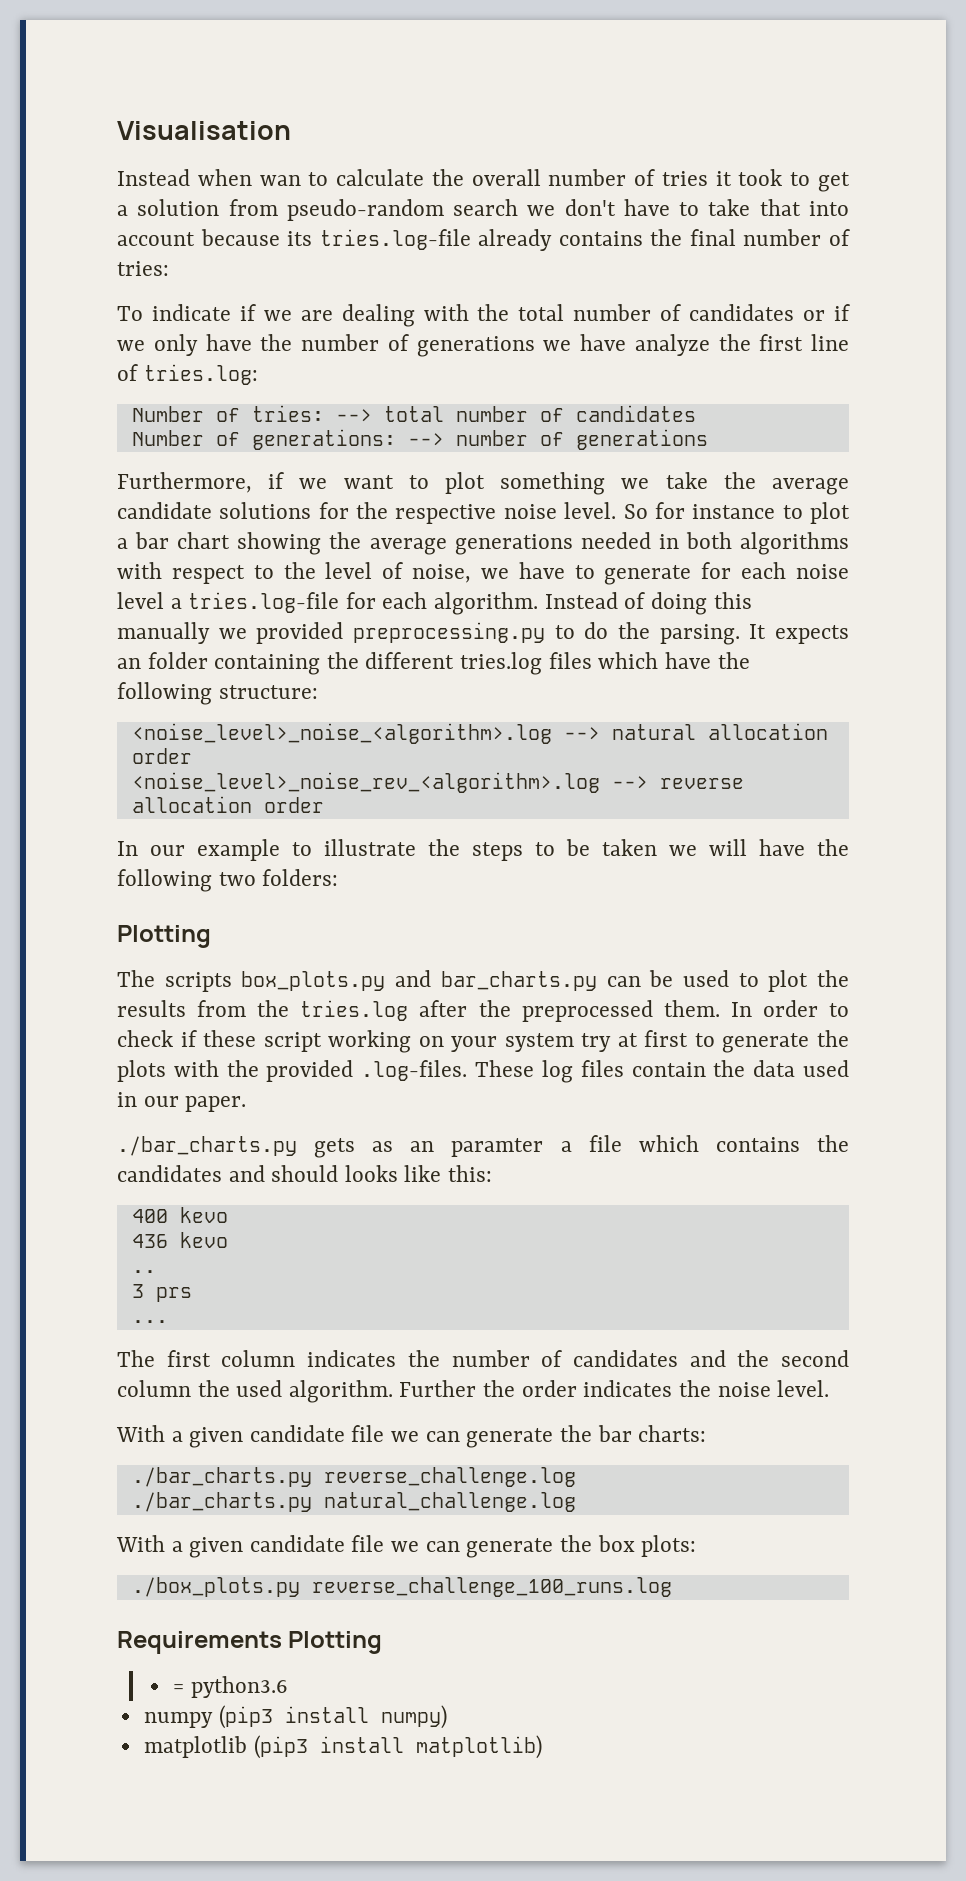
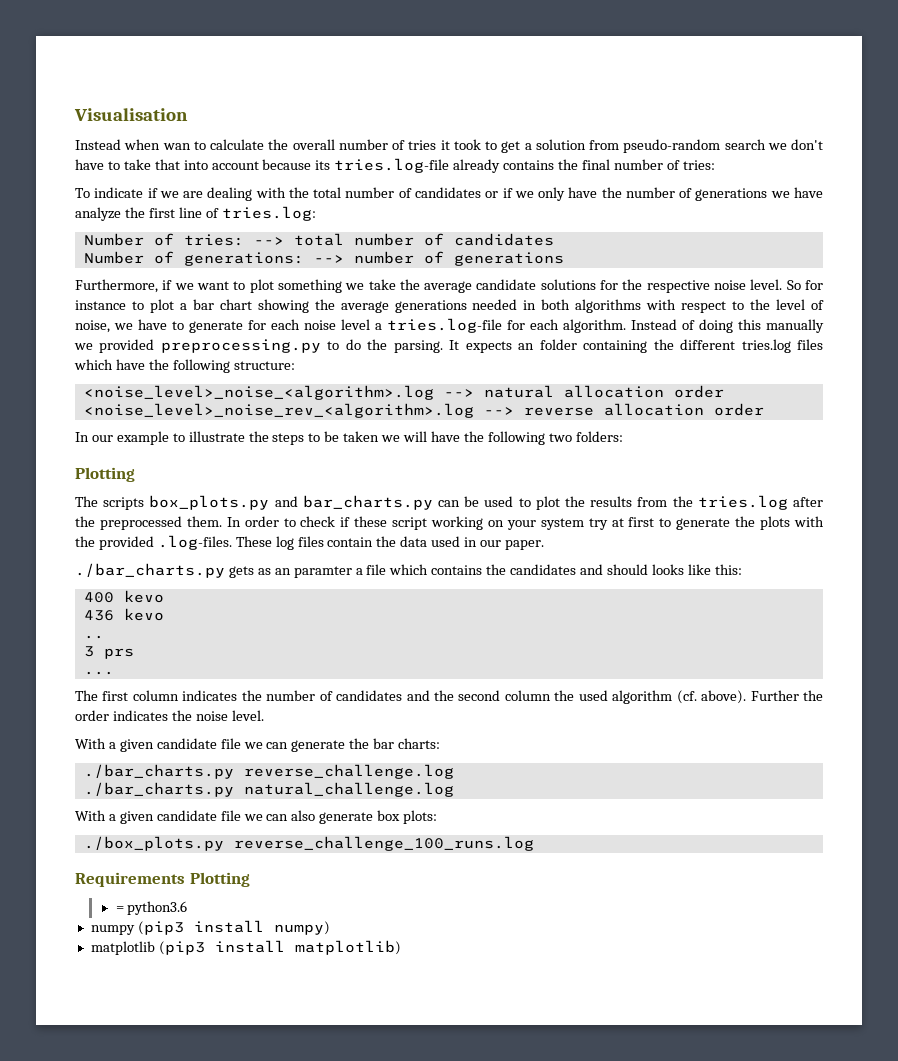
[288,1380,393,1403] algorithm. -> [612,690,747,704] algorithm (cf. above).
[466,1535,592,1558] generate the -> [291,810,374,824] also generate

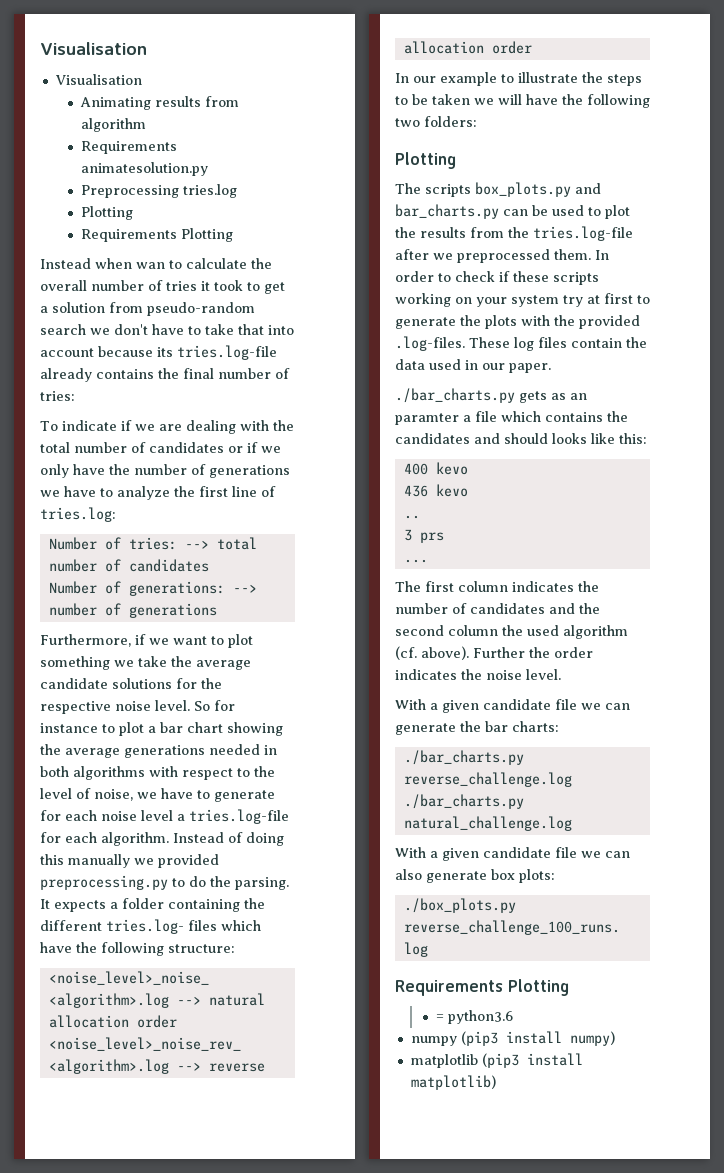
[74,108,188,121] Visualisation -> [40,42,147,55] [54,74,142,85] [80,96,240,110] [81,118,147,132] [81,141,178,154] [81,162,209,176] [81,184,238,198] [81,206,134,220] [81,228,234,242] Visualisation // Visualisation // Animating results from algorithm // Requirements animatesolution.py // Preprocessing tries.log // Plotting // Requirements Plotting
(823, 192) none -> [100,488,113,497] to
[518,343,535,350] an -> [110,902,118,909] a
[741,339,791,353] tries.log -> [106,919,184,934] tries.log-
[697,495,824,510] [75,516,95,527] tries.log after the -> [533,226,633,241] [395,249,453,260] tries.log-file after we
[392,517,428,530] script -> [553,272,599,285] scripts

